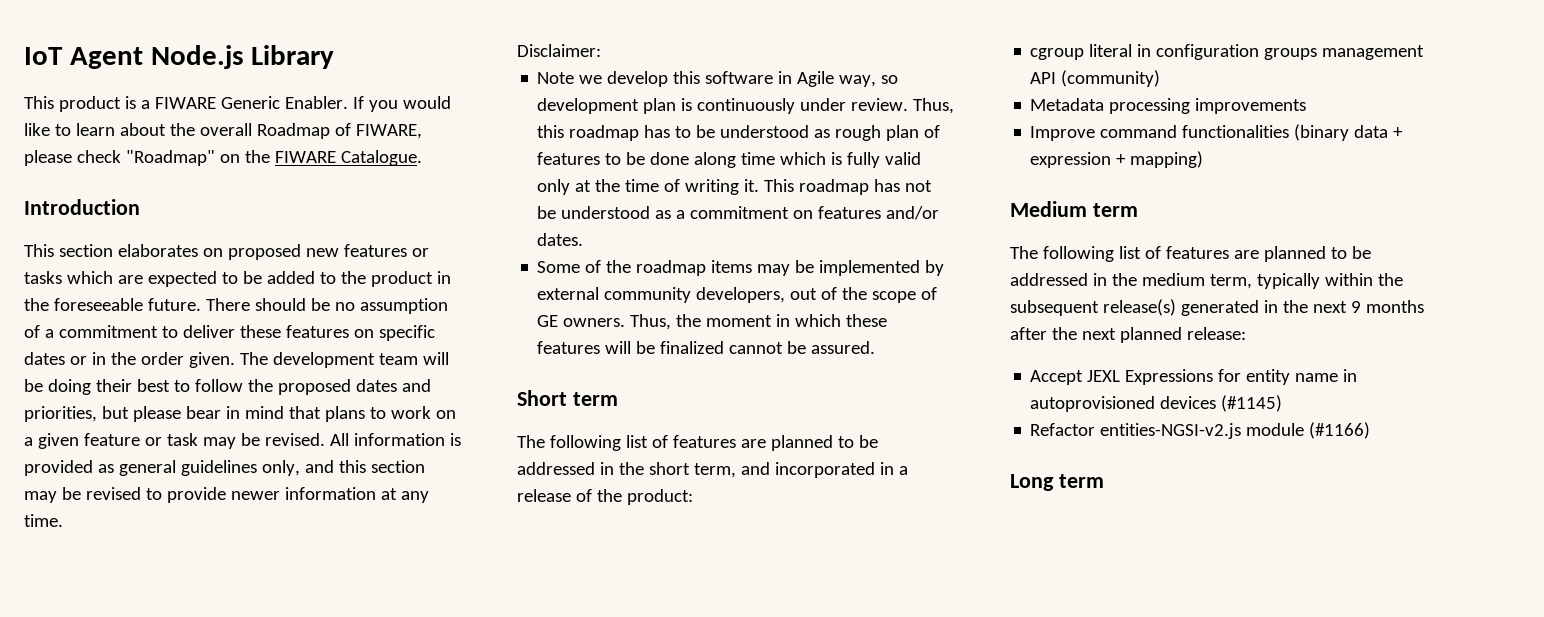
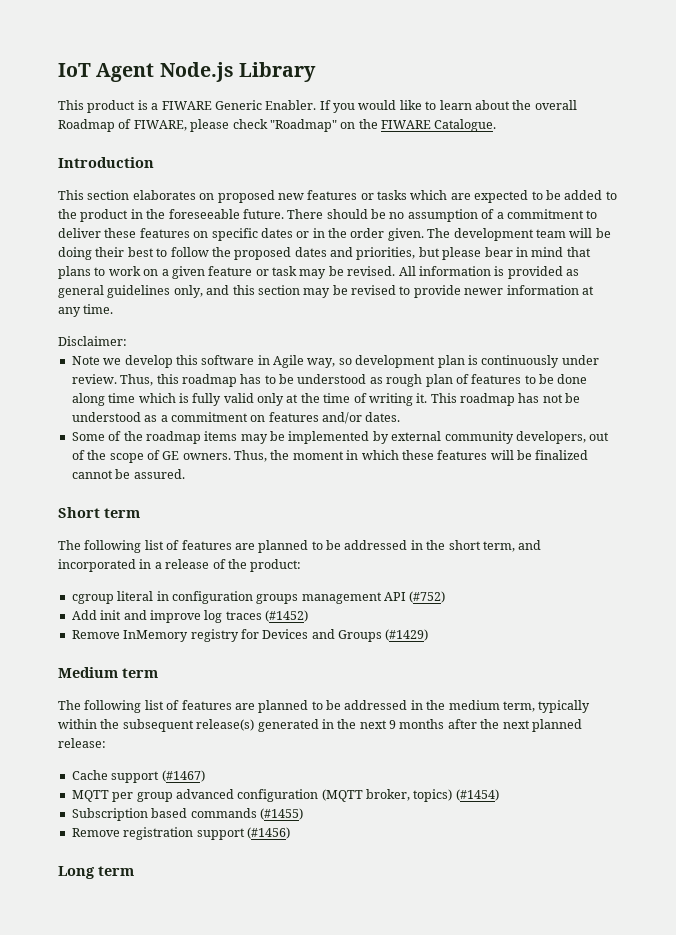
[1061,70,1161,87] [1030,98,1307,114] [1030,124,1404,141] [1030,151,1204,168] (community) // Metadata processing improvements // Improve command functionalities (binary data + expression + mapping) -> [409,591,446,603] [71,610,308,623] [71,629,429,642] (#752) // Add init and improve log traces (#1452) // Remove InMemory registry for Devices and Groups (#1429)
[1030,369,1358,385] [1030,395,1283,412] [1030,422,1371,439] Accept JEXL Expressions for entity name in autoprovisioned devices (#1145) // Refactor entities-NGSI-v2.js module (#1166) -> [71,770,205,783] [71,789,499,802] [71,808,303,821] [71,827,290,840] Cache support (#1467) // MQTT per group advanced configuration (MQTT broker, topics) (#1454) // Subscription based commands (#1455) // Remove registration support (#1456)

